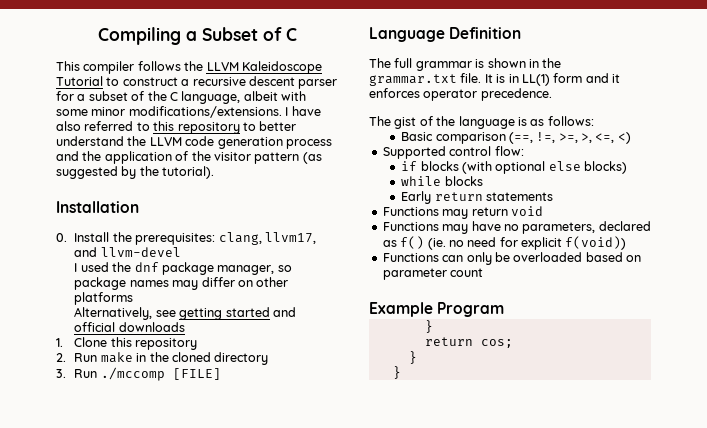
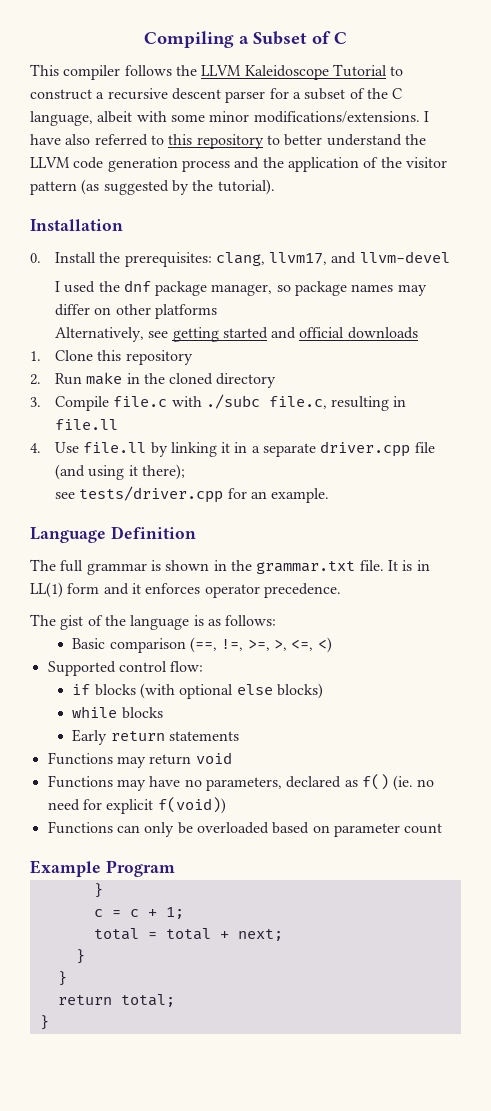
[74,367,221,381] Run ./mccomp [FILE] -> [54,394,407,411] [54,419,118,430] [30,441,435,457] [54,464,185,480] [54,486,330,503] Compile file.c with ./subc file.c, resulting in file.ll // 4. Use file.ll by linking it in a separate driver.cpp file (and using it there); // see tests/driver.cpp for an example.
[424,337,513,348] return cos; -> [93,907,184,919] [93,928,283,941] c = c + 1; // total = total + next;
(401, 372) none -> [57,994,175,1007] [39,1015,49,1030] // return total; // }

